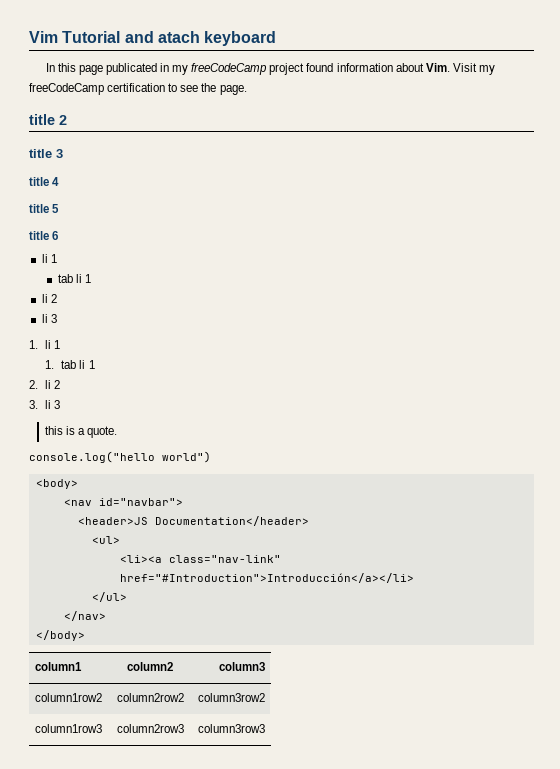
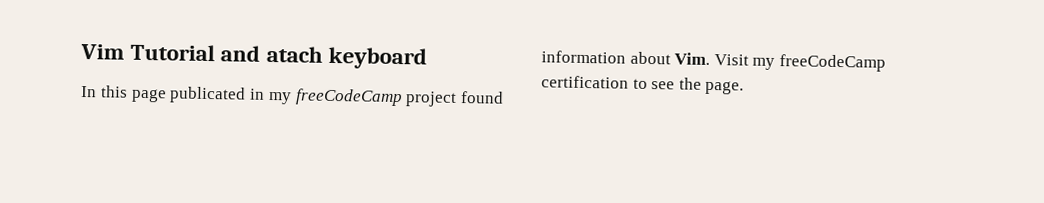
[29,114,67,125] [29,149,63,158] [29,177,60,186] [29,204,60,213] [29,231,59,240] [41,254,57,263] [57,274,92,283] [41,294,57,303] [41,314,57,323] [29,340,61,349] [45,360,95,369] [29,380,61,389] [29,400,61,409] [45,426,118,438] [29,451,211,463] [35,479,78,489] [63,498,183,506] [77,516,309,526] [91,536,120,544] [119,555,281,563] [119,573,414,583] [91,592,127,602] [63,611,106,621] [35,630,85,641] [35,662,83,671] [127,662,173,671] [218,662,265,671] [35,693,103,702] [116,693,184,702] [197,693,265,702] [35,724,103,733] [116,724,184,733] [197,724,265,733] // title 2 // title 3 // title 4 // title 5 // title 6 // li 1 // tab li 1 // li 2 // li 3 // 1. li 1 // 1. tab li 1 // 2. li 2 // 3. li 3 // this is a quote. // console.log("hello world") // <body> // <nav id="navbar"> // <header>JS Documentation</header> // <ul> // <li><a class="nav-link" href="#Introduction">Introducción</a></li> // </ul> // </nav> // </body> // column1 | column2 | column3 // column1row2 | column2row2 | column3row2 // column1row3 | column2row3 | column3row3 -> (745, 87) none

